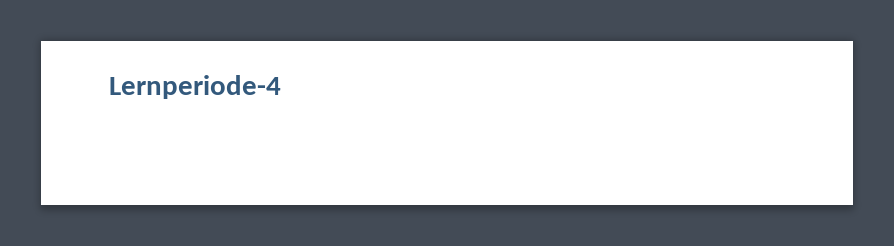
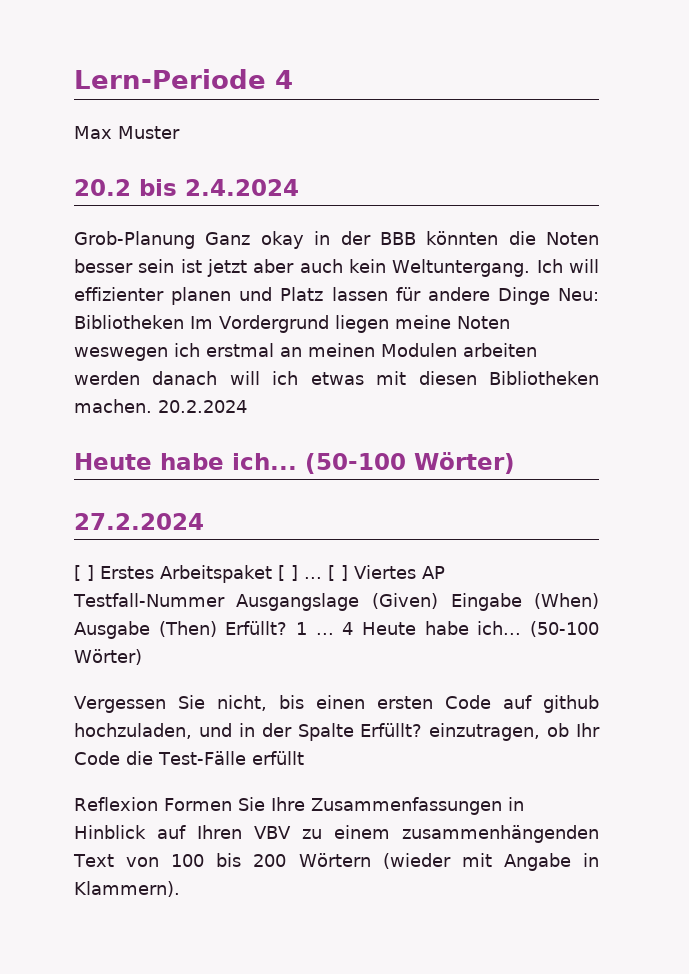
[109,75,281,99] Lernperiode-4 -> [74,69,293,89] [74,126,180,139] [74,179,299,196] [74,231,599,249] [74,259,600,277] [74,287,599,305] [74,315,510,333] [74,343,537,361] [74,371,599,385] [74,399,247,413] [74,452,515,474] [74,513,204,530] [74,565,445,583] [73,593,599,611] [74,621,599,639] [74,649,142,665] [74,695,599,713] [74,723,600,741] [74,751,304,765] [74,797,524,815] [74,825,599,843] [73,853,600,871] [74,881,180,897] Lern-Periode 4 // Max Muster // 20.2 bis 2.4.2024 // Grob-Planung Ganz okay in der BBB könnten die Noten besser sein ist jetzt aber auch kein Weltuntergang. Ich will effizienter planen und Platz lassen für andere Dinge Neu: Bibliotheken Im Vordergrund liegen meine Noten weswegen ich erstmal an meinen Modulen arbeiten werden danach will ich etwas mit diesen Bibliotheken machen. 20.2.2024 // Heute habe ich... (50-100 Wörter) // 27.2.2024 // [ ] Erstes Arbeitspaket [ ] ... [ ] Viertes AP Testfall-Nummer Ausgangslage (Given) Eingabe (When) Ausgabe (Then) Erfüllt? 1 ... 4 Heute habe ich... (50-100 Wörter) // Vergessen Sie nicht, bis einen ersten Code auf github hochzuladen, und in der Spalte Erfüllt? einzutragen, ob Ihr Code die Test-Fälle erfüllt // Reflexion Formen Sie Ihre Zusammenfassungen in Hinblick auf Ihren VBV zu einem zusammenhängenden Text von 100 bis 200 Wörtern (wieder mit Angabe in Klammern).

